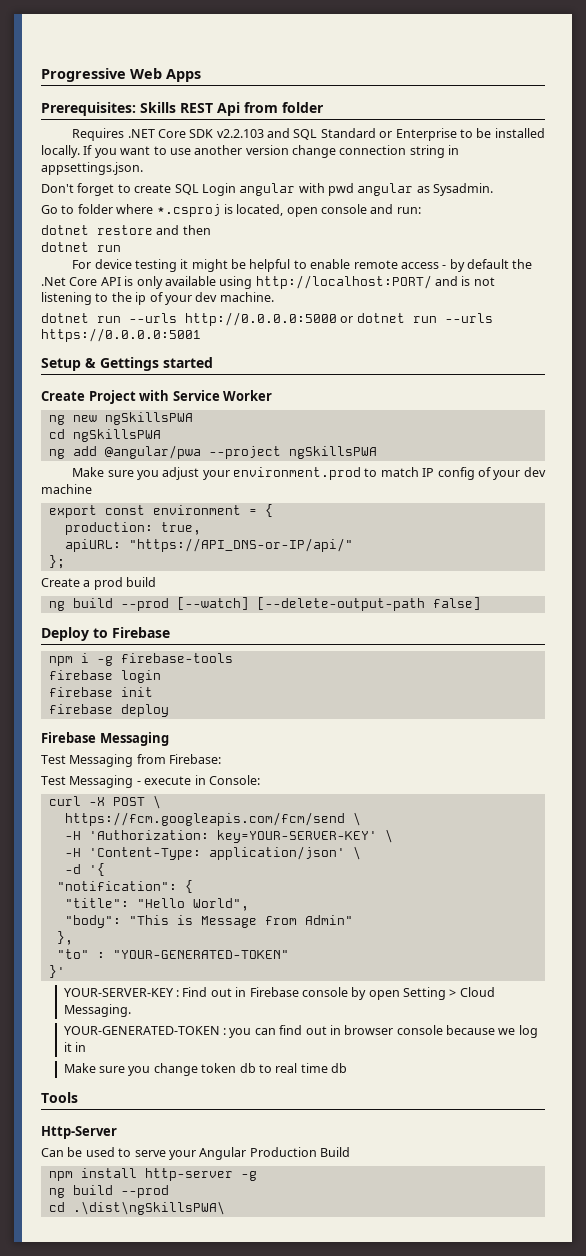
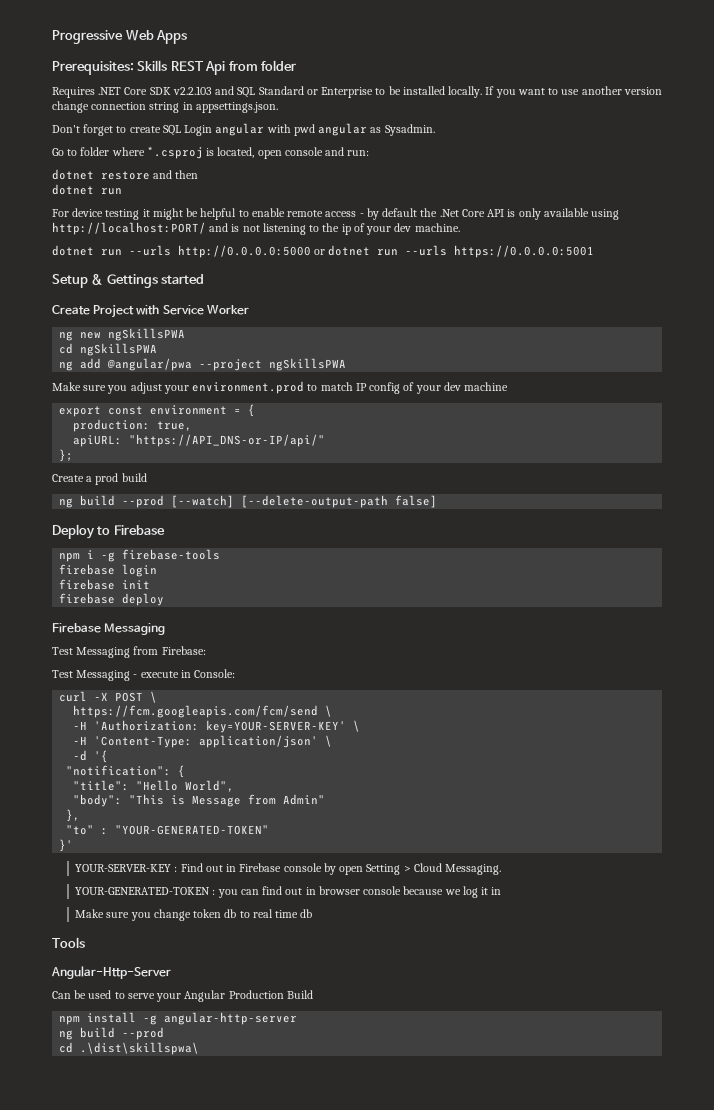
[41,1126,117,1139] Http-Server -> [51,966,171,979] Angular-Http-Server
[144,1168,257,1181] http-server -g -> [143,1012,298,1025] -g angular-http-server
[72,1201,225,1215] .\dist\ngSkillsPWA\ -> [80,1042,200,1055] .\dist\skillspwa\

